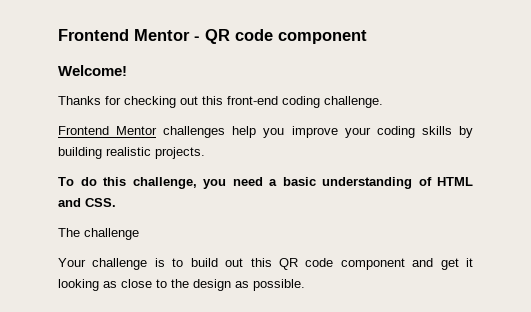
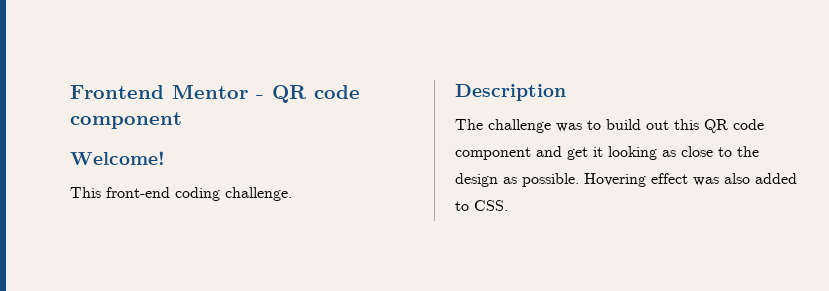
[58,96,383,108] [58,126,473,138] [58,147,205,159] [58,177,473,189] [58,198,116,207] Thanks for checking out this front-end coding challenge. // Frontend Mentor challenges help you improve your coding skills by building realistic projects. // To do this challenge, you need a basic understanding of HTML and CSS. -> [70,187,292,201] [455,84,566,101] This front-end coding challenge. // Description
[58,258,165,270] // Your challenge is -> [556,123,582,132] was
(305, 285) none -> [584,173,797,187] [455,200,508,211] Hovering effect was also added to CSS.

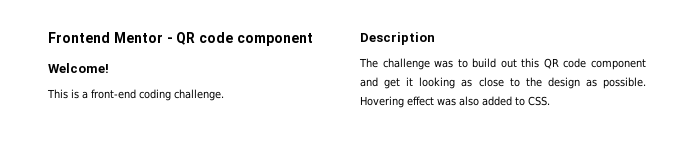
(101, 192) none -> [71,89,88,99] is a

